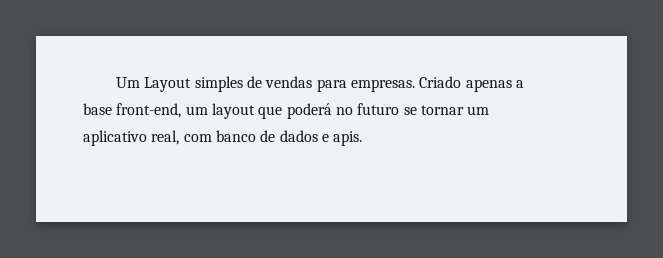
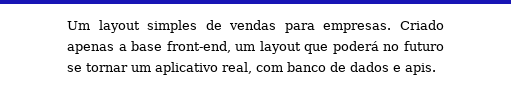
[144,77,192,92] Layout -> [98,20,140,33] layout

